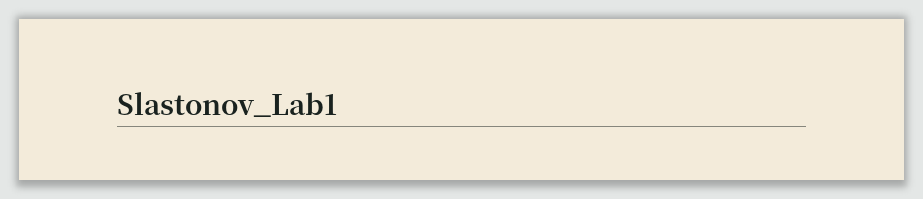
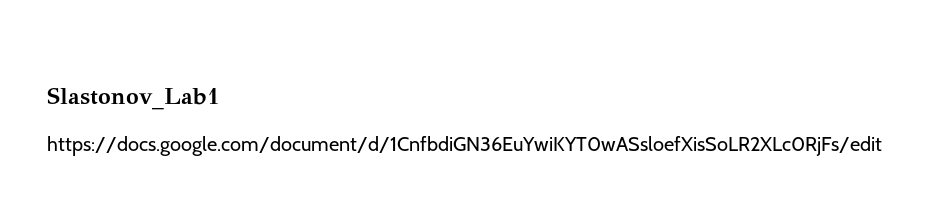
(337, 104) none -> [47,136,882,156] // https://docs.google.com/document/d/1CnfbdiGN36EuYwiKYT0wASsloefXisSoLR2XLc0RjFs/edit

